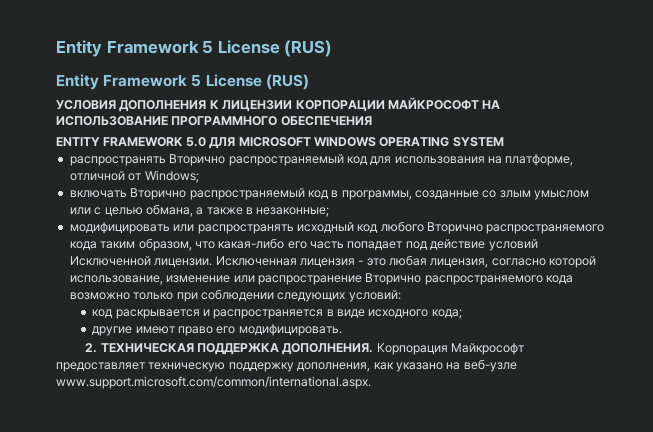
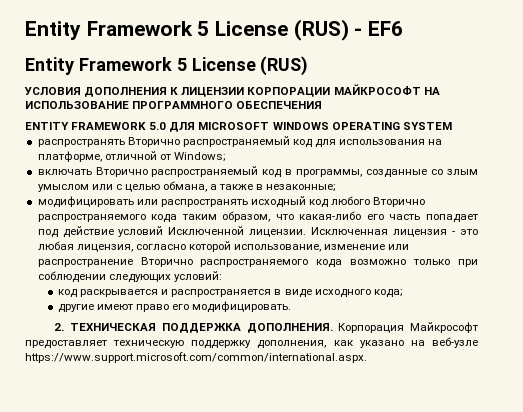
[56,40,333,57] Entity Framework 5 License (RUS) -> [25,19,404,41] Entity Framework 5 License (RUS) - EF6
[56,376,371,389] www.support.microsoft.com/common/international.aspx. -> [25,352,367,363] https://www.support.microsoft.com/common/international.aspx.

